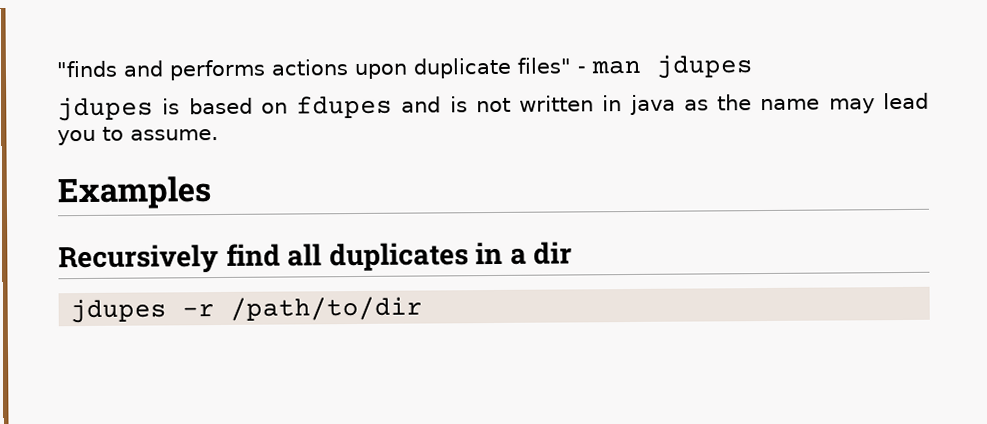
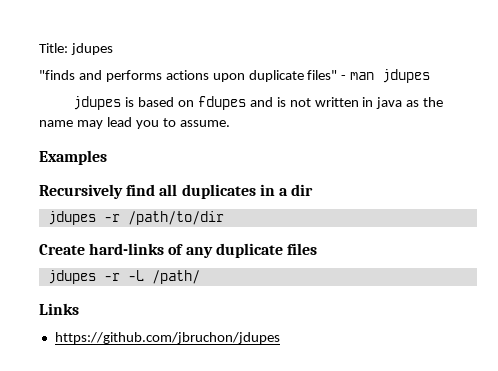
(56, 69) none -> [39,43,113,55] Title: jdupes //
(424, 308) none -> [39,243,317,258] [47,270,200,284] [39,303,79,315] [54,332,280,344] // Create hard-links of any duplicate files // jdupes -r -L /path/ // Links // https://github.com/jbruchon/jdupes

